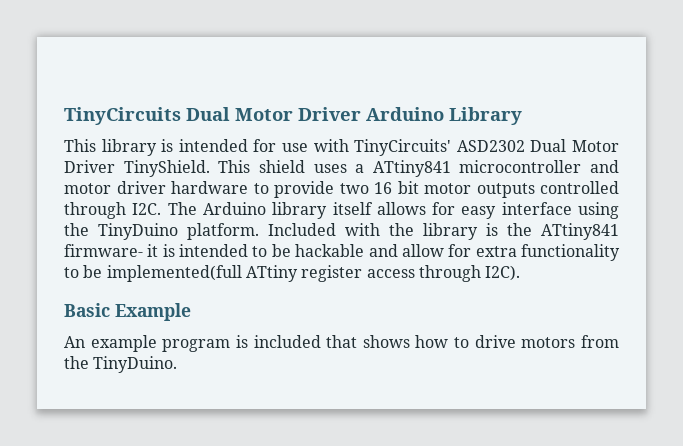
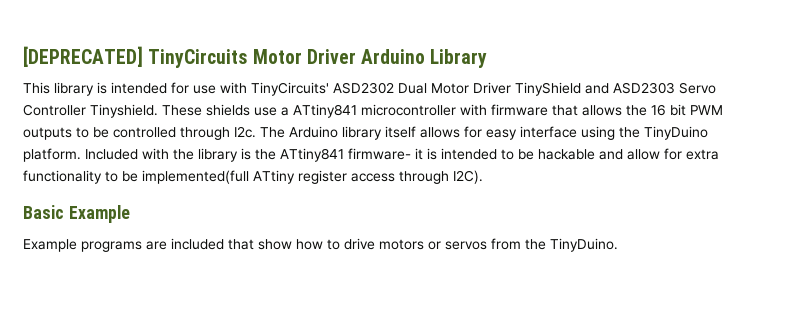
[64,107,230,125] TinyCircuits Dual -> [23,46,248,68] [DEPRECATED] TinyCircuits
[123,160,619,177] [64,181,535,198] TinyShield. This shield uses a ATtiny841 microcontroller and motor driver hardware to provide two 16 bit motor outputs -> [515,82,716,96] [23,104,723,118] [23,127,109,140] TinyShield and ASD2303 Servo Controller Tinyshield. These shields use a ATtiny841 microcontroller with firmware that allows the 16 bit PWM outputs to be
[132,203,162,215] I2C. -> [234,126,256,138] I2c.
[64,335,248,352] An example program is -> [23,239,167,252] Example programs are
[362,335,410,348] shows -> [258,239,292,250] show
(576, 342) none -> [428,241,487,250] or servos

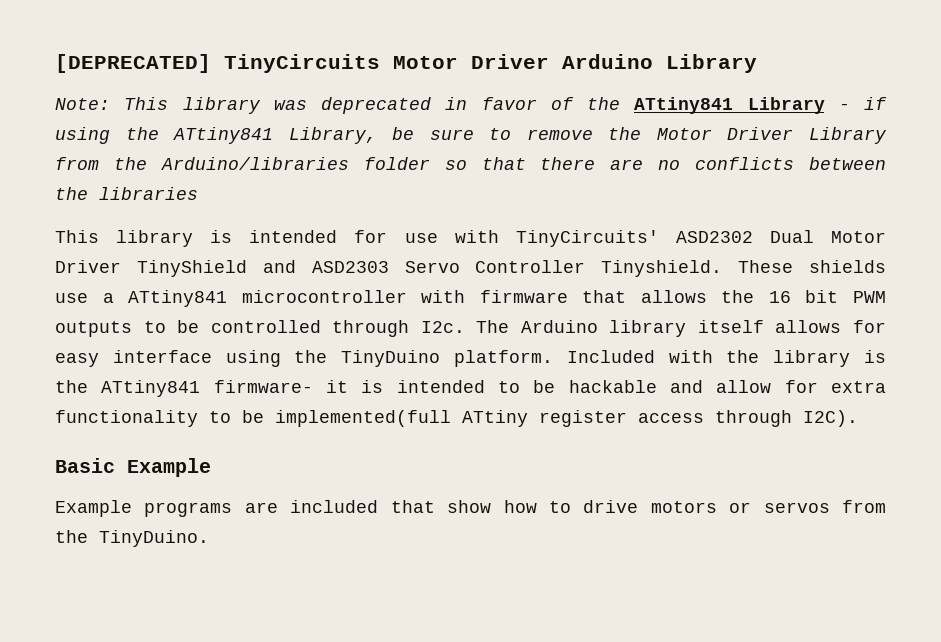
(488, 58) none -> [55,97,887,114] [55,127,887,144] [55,157,886,170] [55,187,198,200] // Note: This library was deprecated in favor of the ATtiny841 Library - if using the ATtiny841 Library, be sure to remove the Motor Driver Library from the Arduino/libraries folder so that there are no conflicts between the libraries

